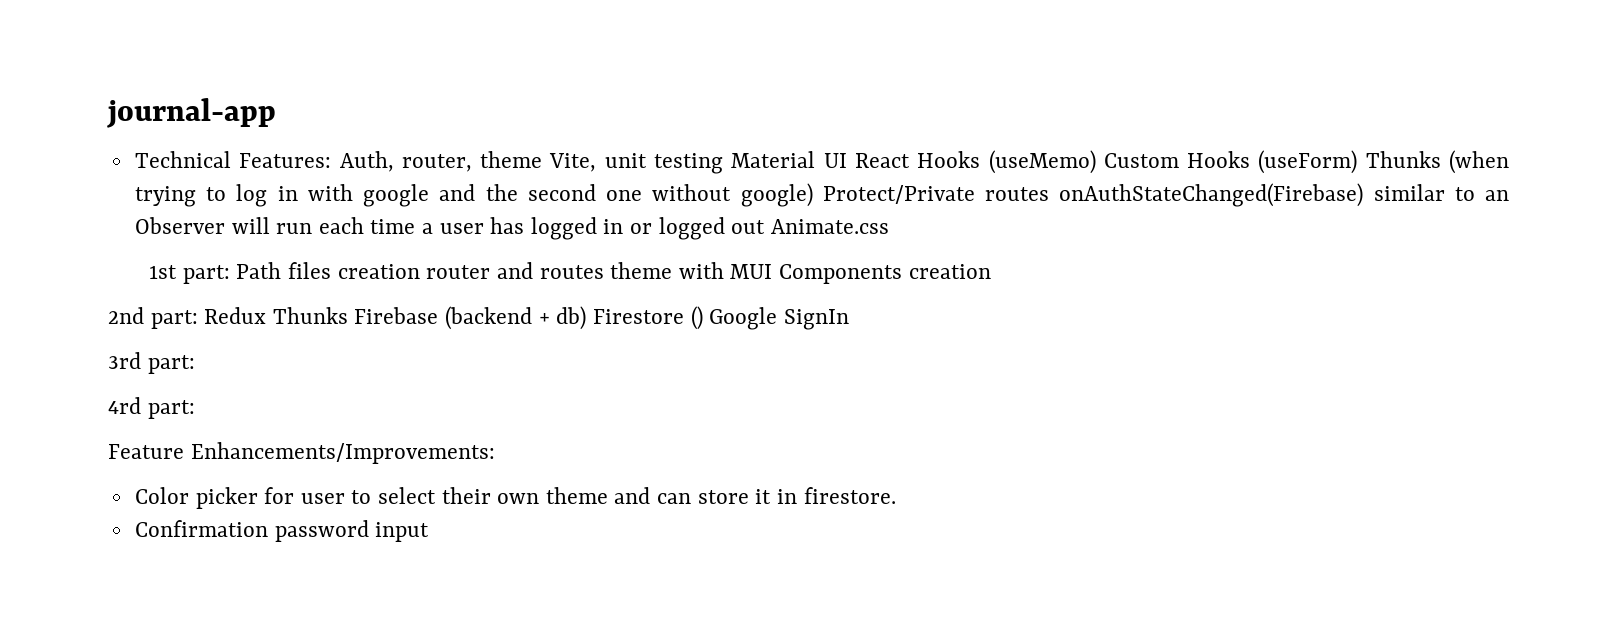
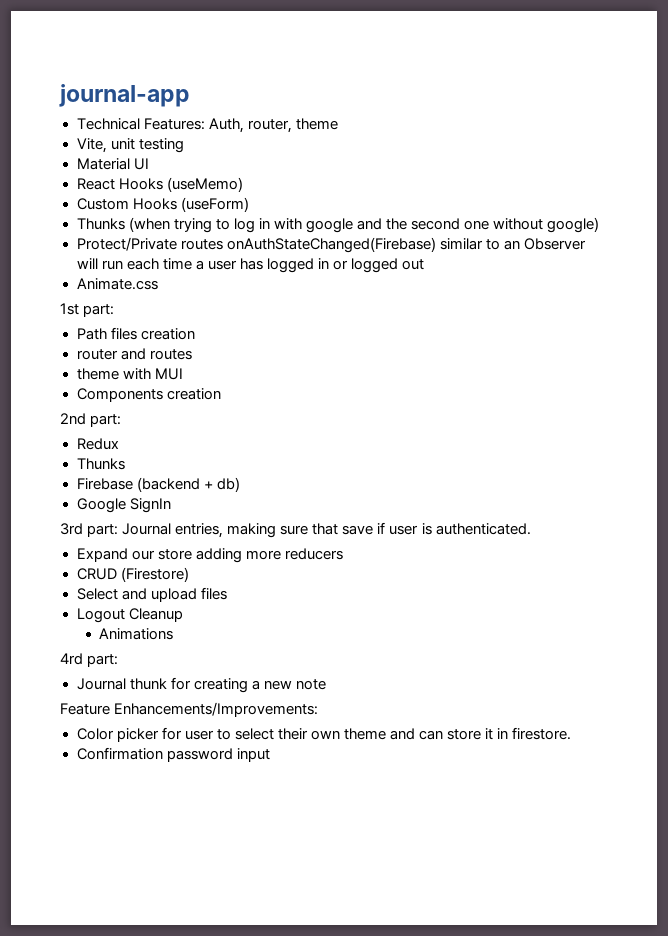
(543, 159) none -> (338, 124) //
(724, 163) none -> (184, 145) //
(847, 160) none -> (149, 164) //
(1096, 162) none -> (243, 184) //
(1358, 162) none -> (249, 204) //
(813, 195) none -> (600, 225) //
(766, 227) none -> (425, 264) //
(230, 274) none -> (115, 310) //
(420, 271) none -> (195, 334) //
(604, 272) none -> (192, 354) //
(773, 271) none -> (183, 374) //
(198, 319) none -> (122, 420) //
[272,307,348,324] Thunks -> [76,458,125,470] // Thunks //
[592,306,703,330] Firestore () -> (240, 484) //
[108,397,195,419] // 4rd part: -> [122,522,531,538] [76,548,343,563] [76,567,189,582] [76,587,227,602] [76,608,183,623] [99,628,174,640] [60,653,119,667] [76,677,326,693] Journal entries, making sure that save if user is authenticated. // Expand our store adding more reducers // CRUD (Firestore) // Select and upload files // Logout Cleanup // Animations // 4rd part: // Journal thunk for creating a new note

